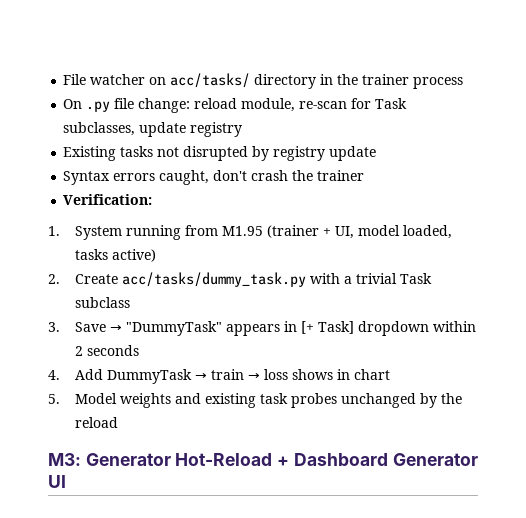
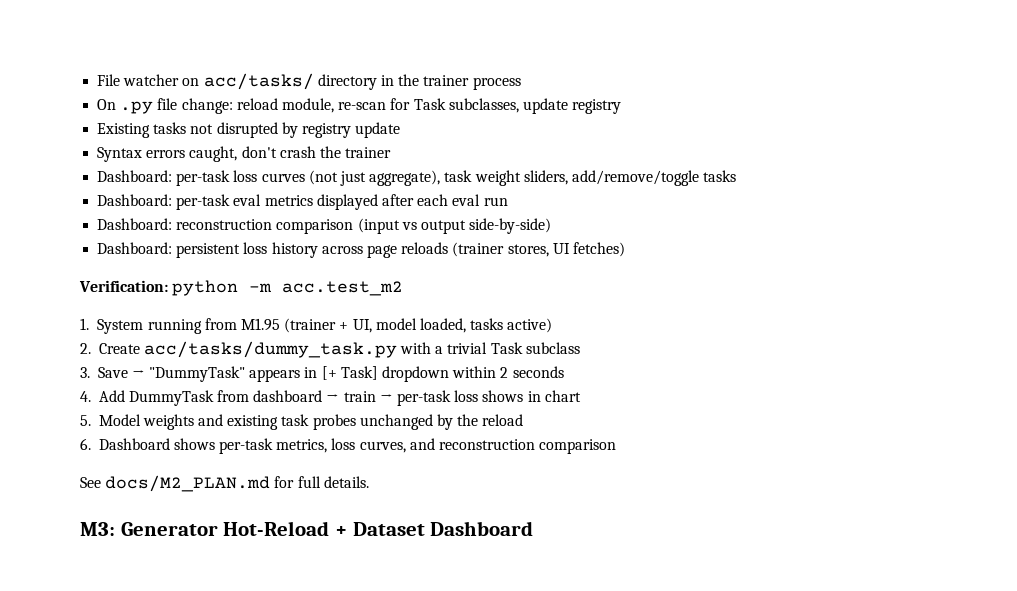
[63,194,153,205] Verification: -> [97,170,737,186] [97,194,508,210] [97,218,552,234] [97,242,625,258] [79,280,404,296] Dashboard: per-task loss curves (not just aggregate), task weight sliders, add/remove/toggle tasks // Dashboard: per-task eval metrics displayed after each eval run // Dashboard: reconstruction comparison (input vs output side-by-side) // Dashboard: persistent loss history across page reloads (trainer stores, UI fetches) // Verification: python -m acc.test_m2
(192, 376) none -> [217,390,323,402] from dashboard
(260, 376) none -> [397,390,452,406] per-task
(118, 422) none -> [80,438,617,454] [80,475,369,492] // 6. Dashboard shows per-task metrics, loss curves, and reconstruction comparison // See docs/M2_PLAN.md for full details.
[293,453,478,466] [48,475,66,488] Dashboard Generator UI -> [352,521,534,536] Dataset Dashboard

